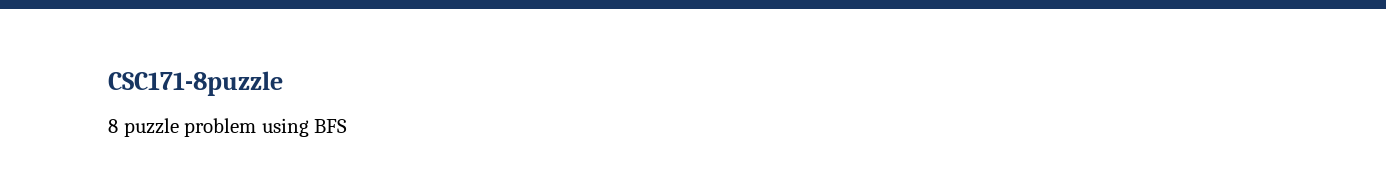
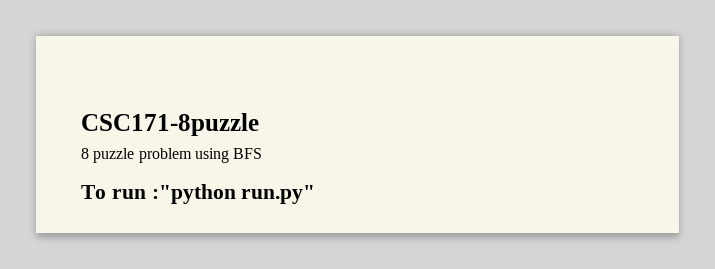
(348, 126) none -> [81,184,316,204] // To run :"python run.py"

